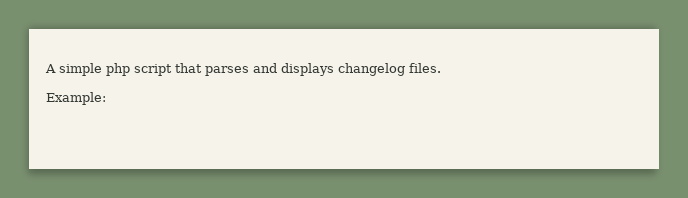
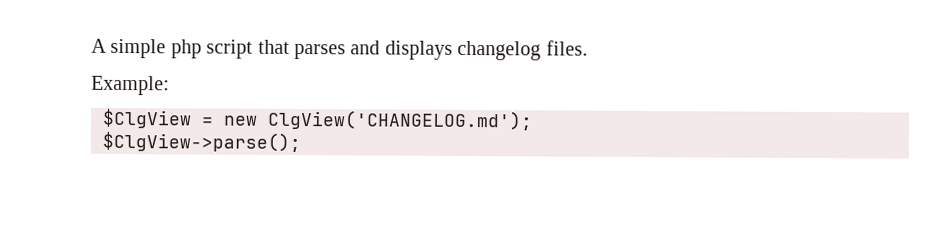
(106, 98) none -> [102,108,533,131] [102,131,301,153] // $ClgView = new ClgView('CHANGELOG.md'); // $ClgView->parse();

